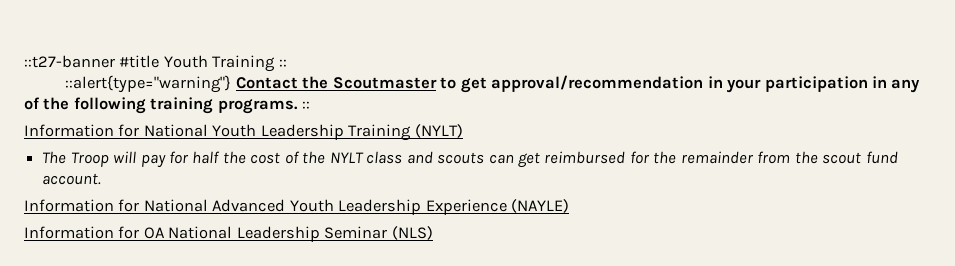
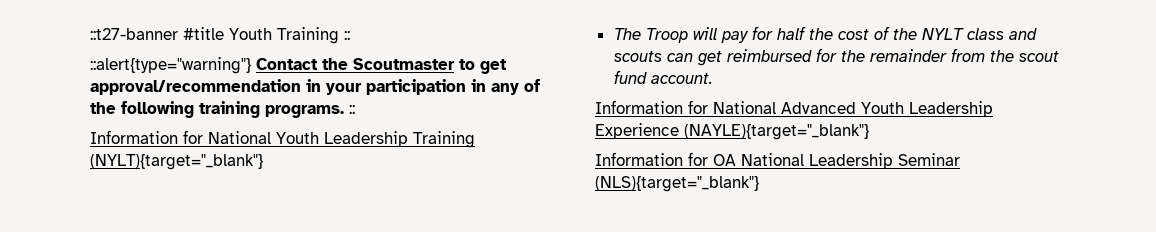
[414,124,463,138] (NYLT) -> [90,154,263,170] (NYLT){target="_blank"}
[511,199,570,213] (NAYLE) -> [684,124,869,140] (NAYLE){target="_blank"}
[391,226,433,240] (NLS) -> [595,176,759,192] (NLS){target="_blank"}

